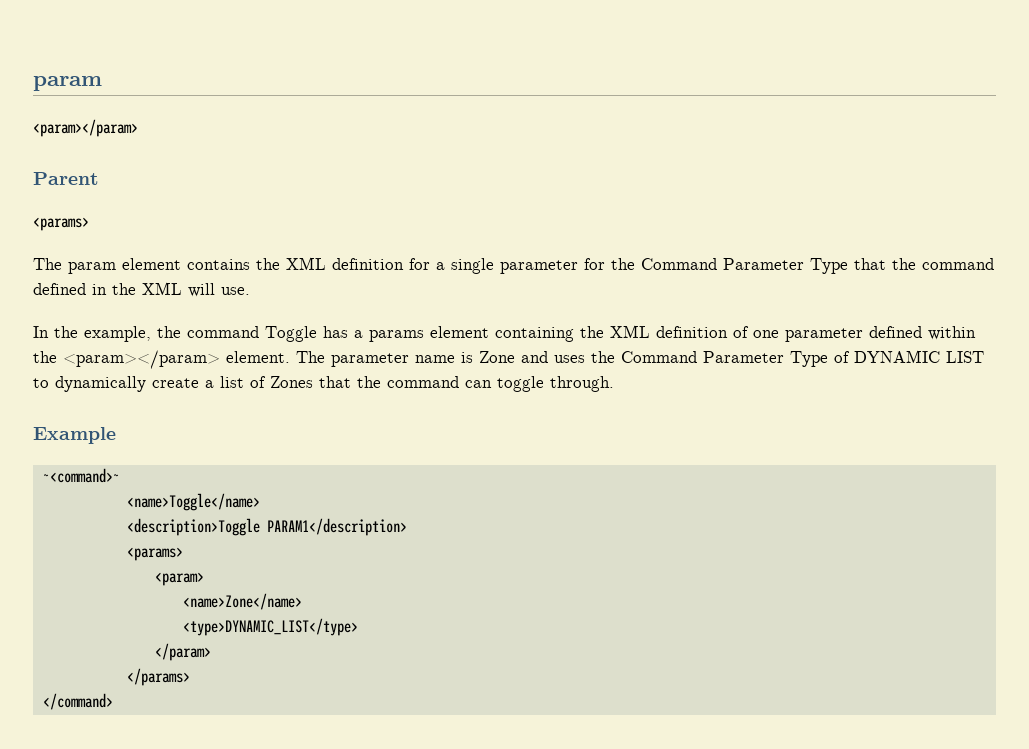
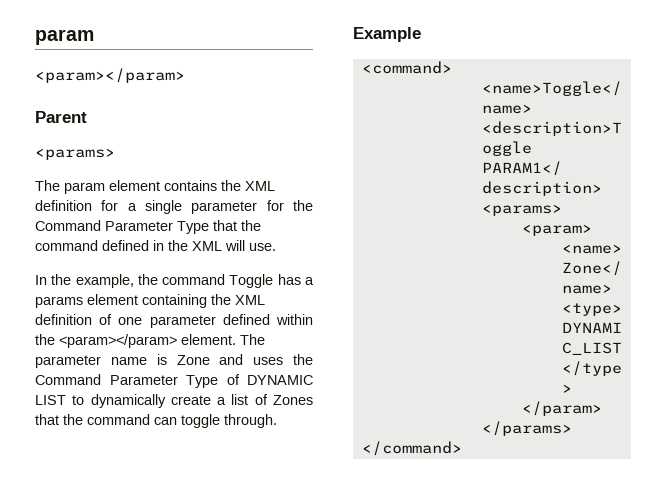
[42,468,120,483] ~<command>~ -> [361,61,452,74] <command>

